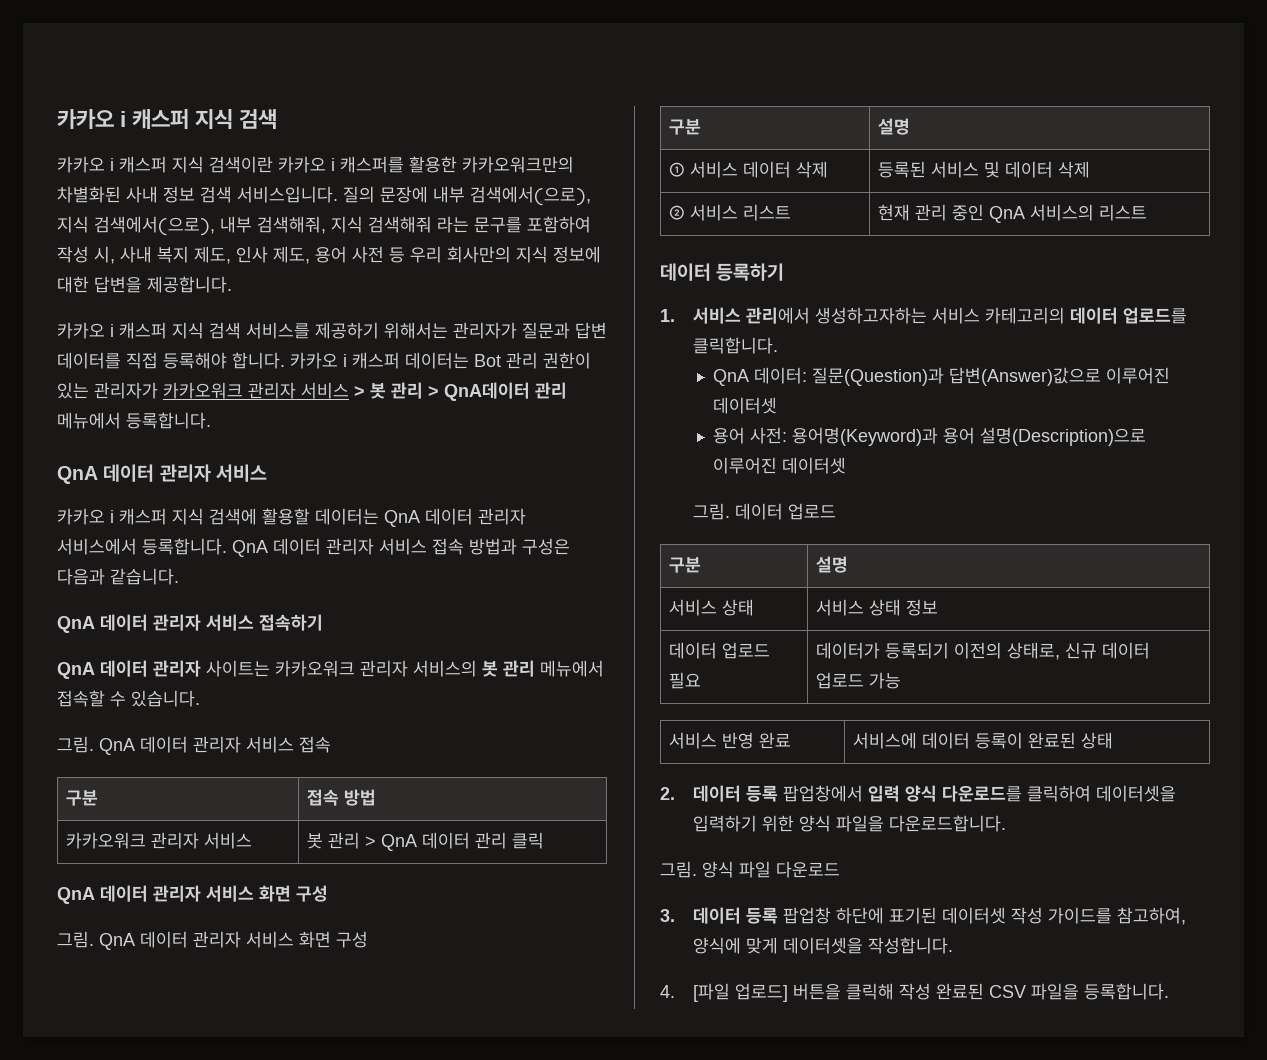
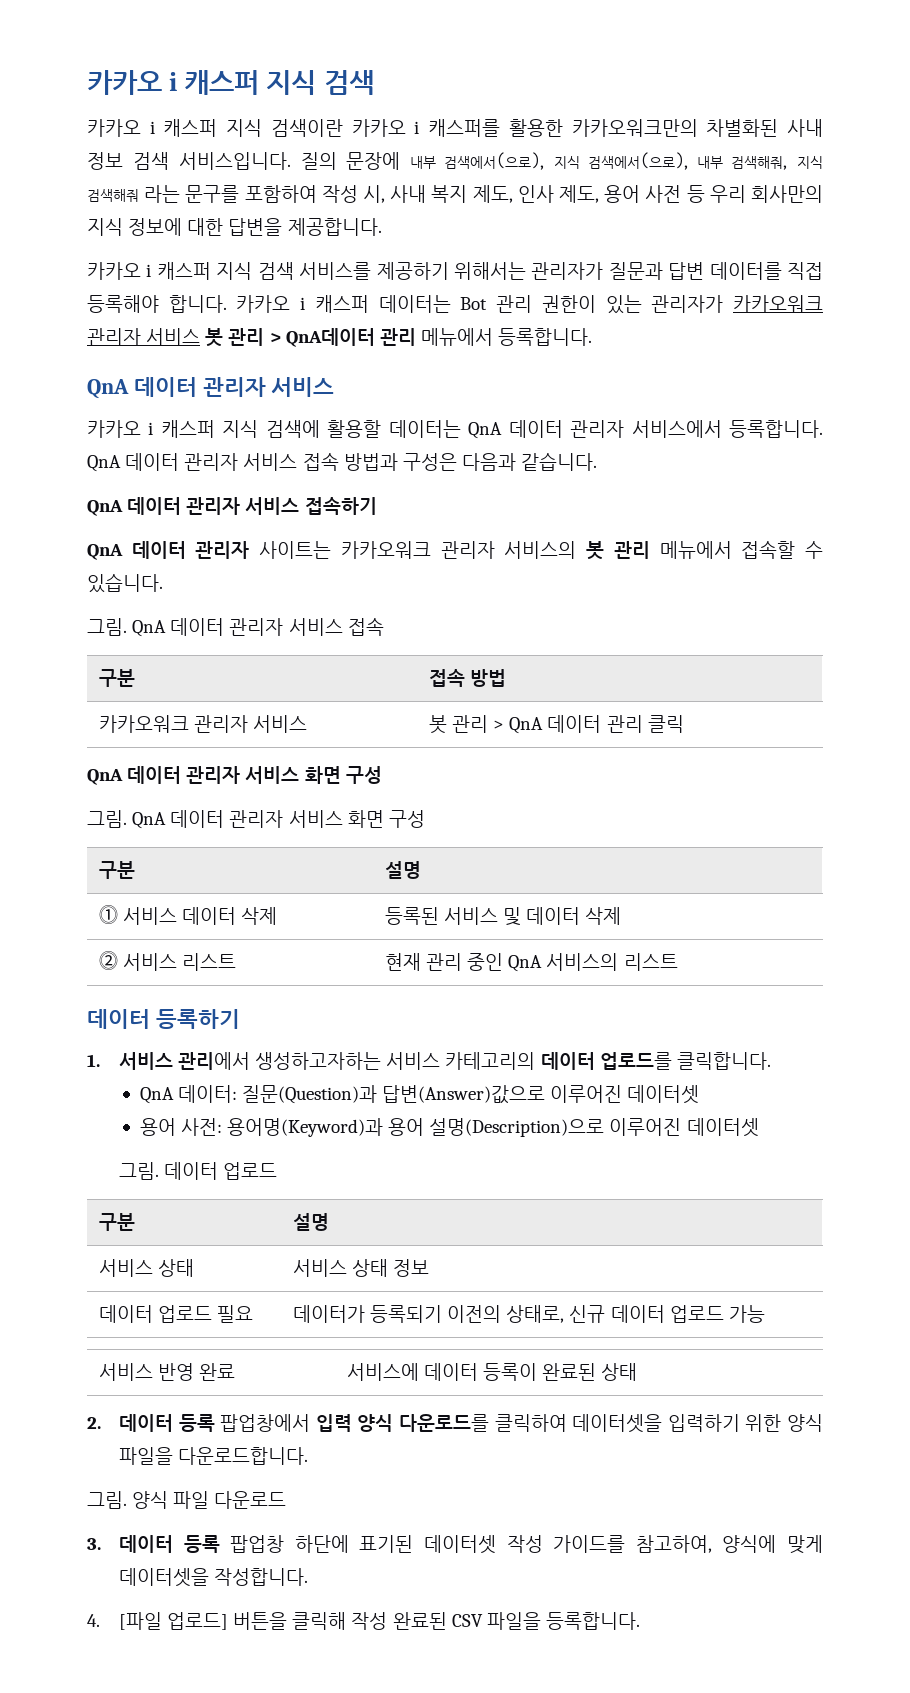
[354,386,365,397] > -> (201, 337) none
[668,162,685,177] ① -> [98,905,118,924] ⓵
[668,205,685,220] ② -> [98,951,118,970] ⓶

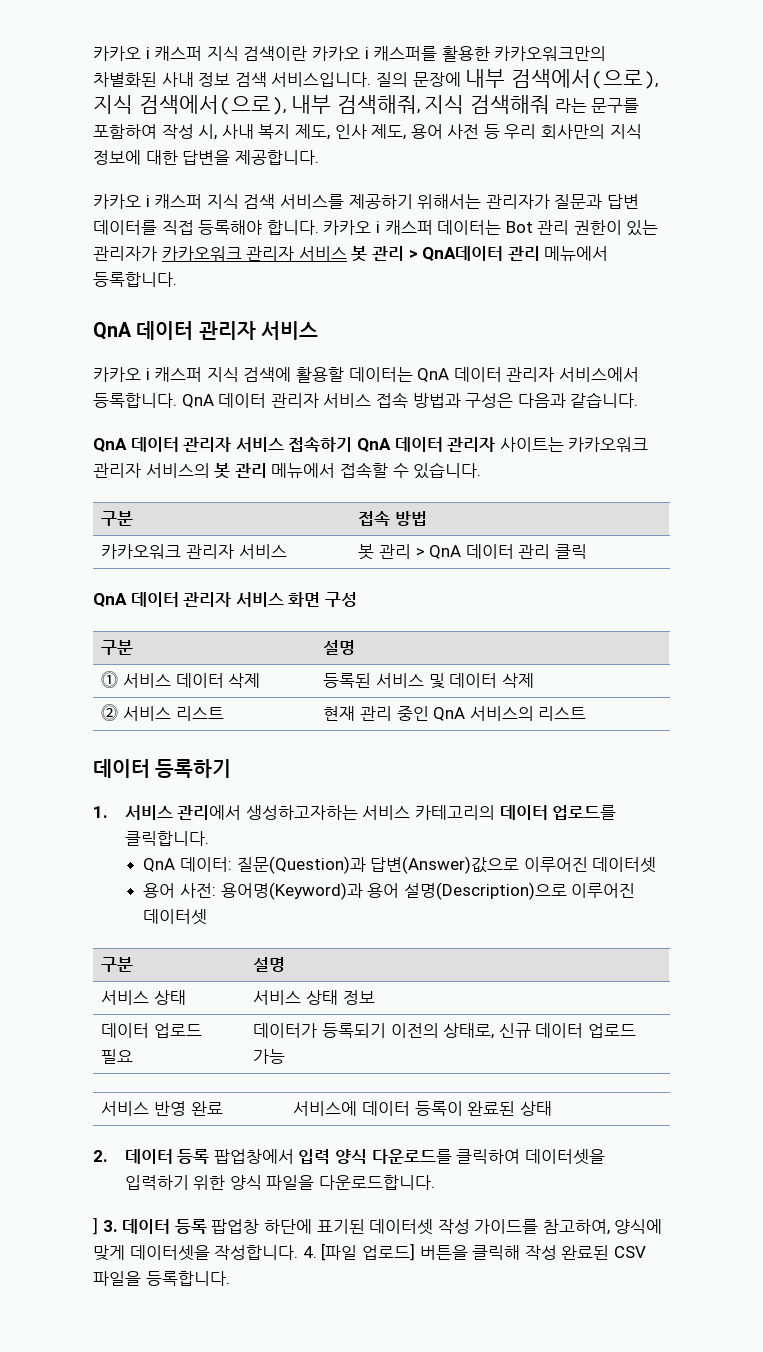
[87,70,374,95] [87,119,263,137] 카카오 i 캐스퍼 지식 검색 // 카카오 i 캐스퍼 지식 -> [93,46,239,61] 카카오 i 캐스퍼 지식
(377, 506) // -> (353, 444) none
[87,617,384,637] // 그림. QnA 데이터 관리자 서비스 접속 -> (482, 470) none
[87,810,425,829] // 그림. QnA 데이터 관리자 서비스 화면 구성 -> (357, 599) none
[118,1162,278,1180] // 그림. 데이터 업로드 -> (208, 917) none
[87,1491,287,1509] 그림. 양식 파일 다운로드 // -> [93,1217,98,1235] ]
(309, 1577) // -> (299, 1252) none

